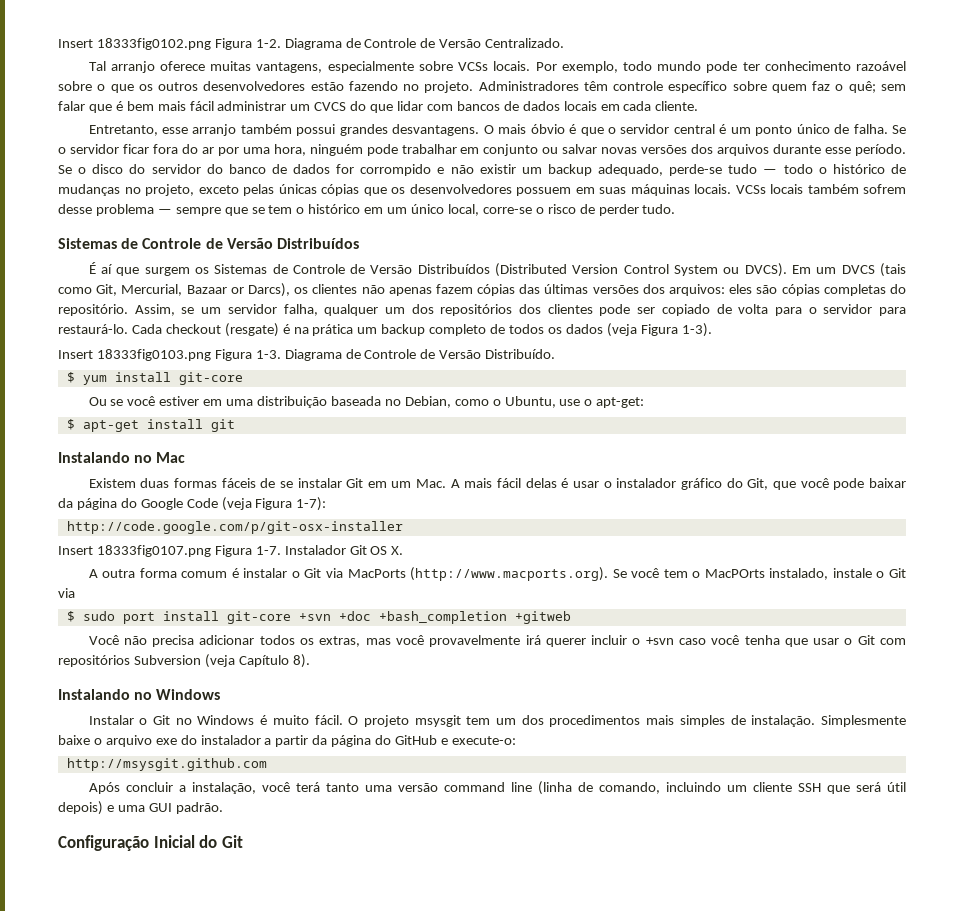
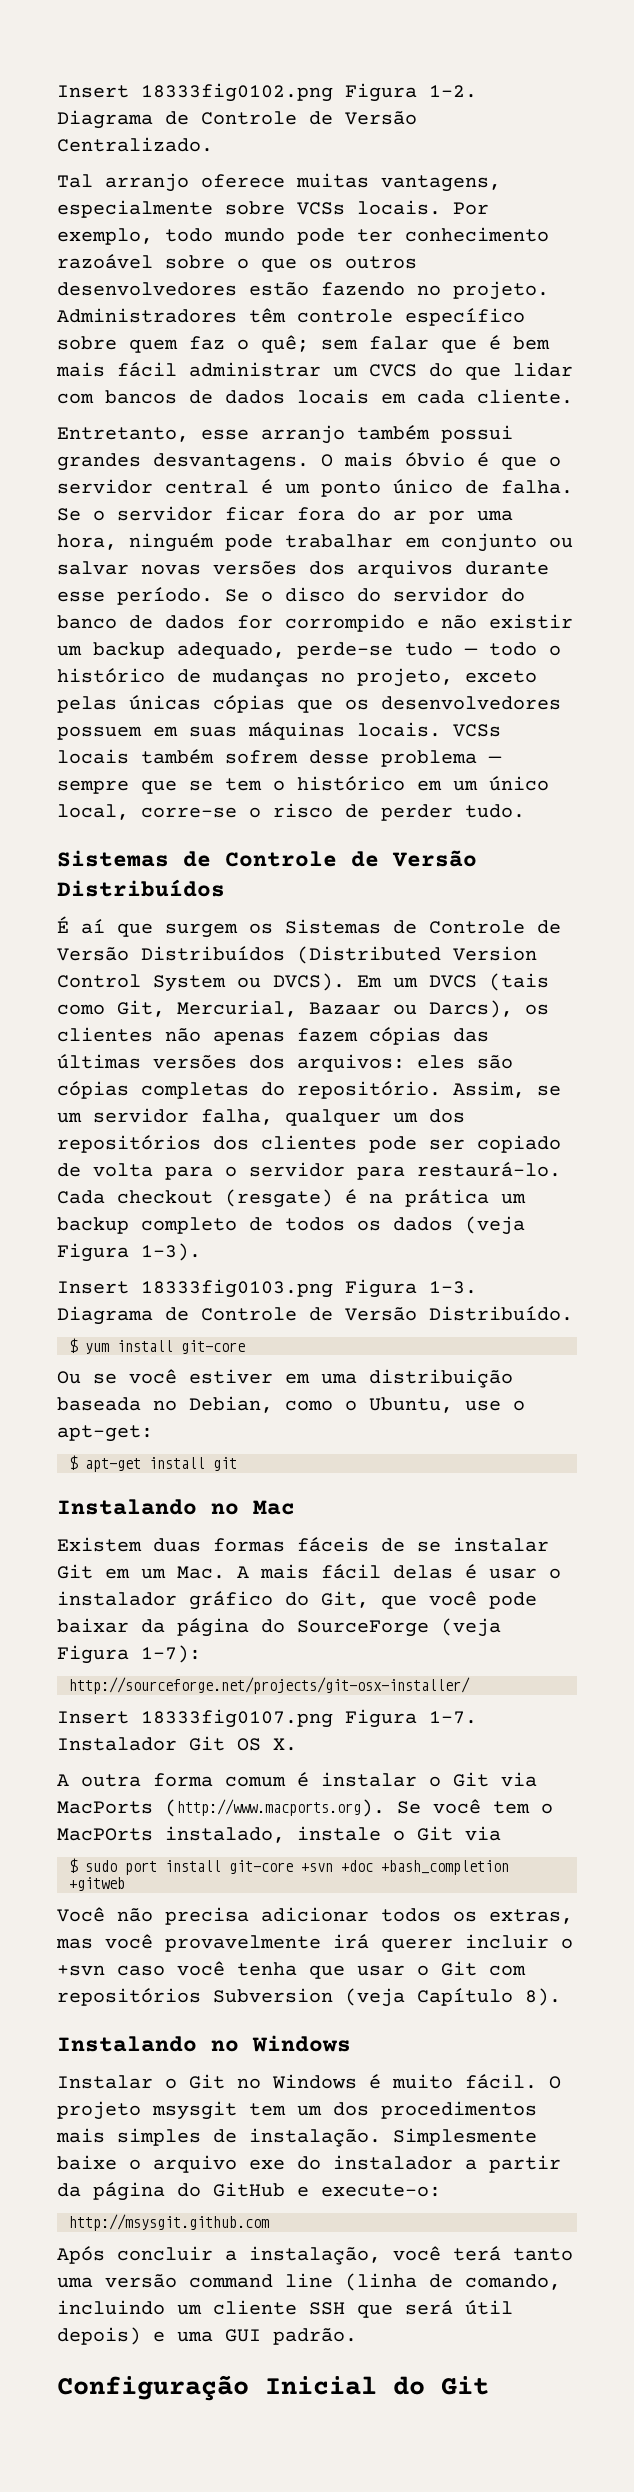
[230,287,244,294] or -> [393,1004,417,1015] ou
[140,498,218,510] Google Code -> [297,1620,429,1637] SourceForge
[66,521,403,534] http://code.google.com/p/git-osx-installer -> [69,1677,470,1694] http://sourceforge.net/projects/git-osx-installer/

